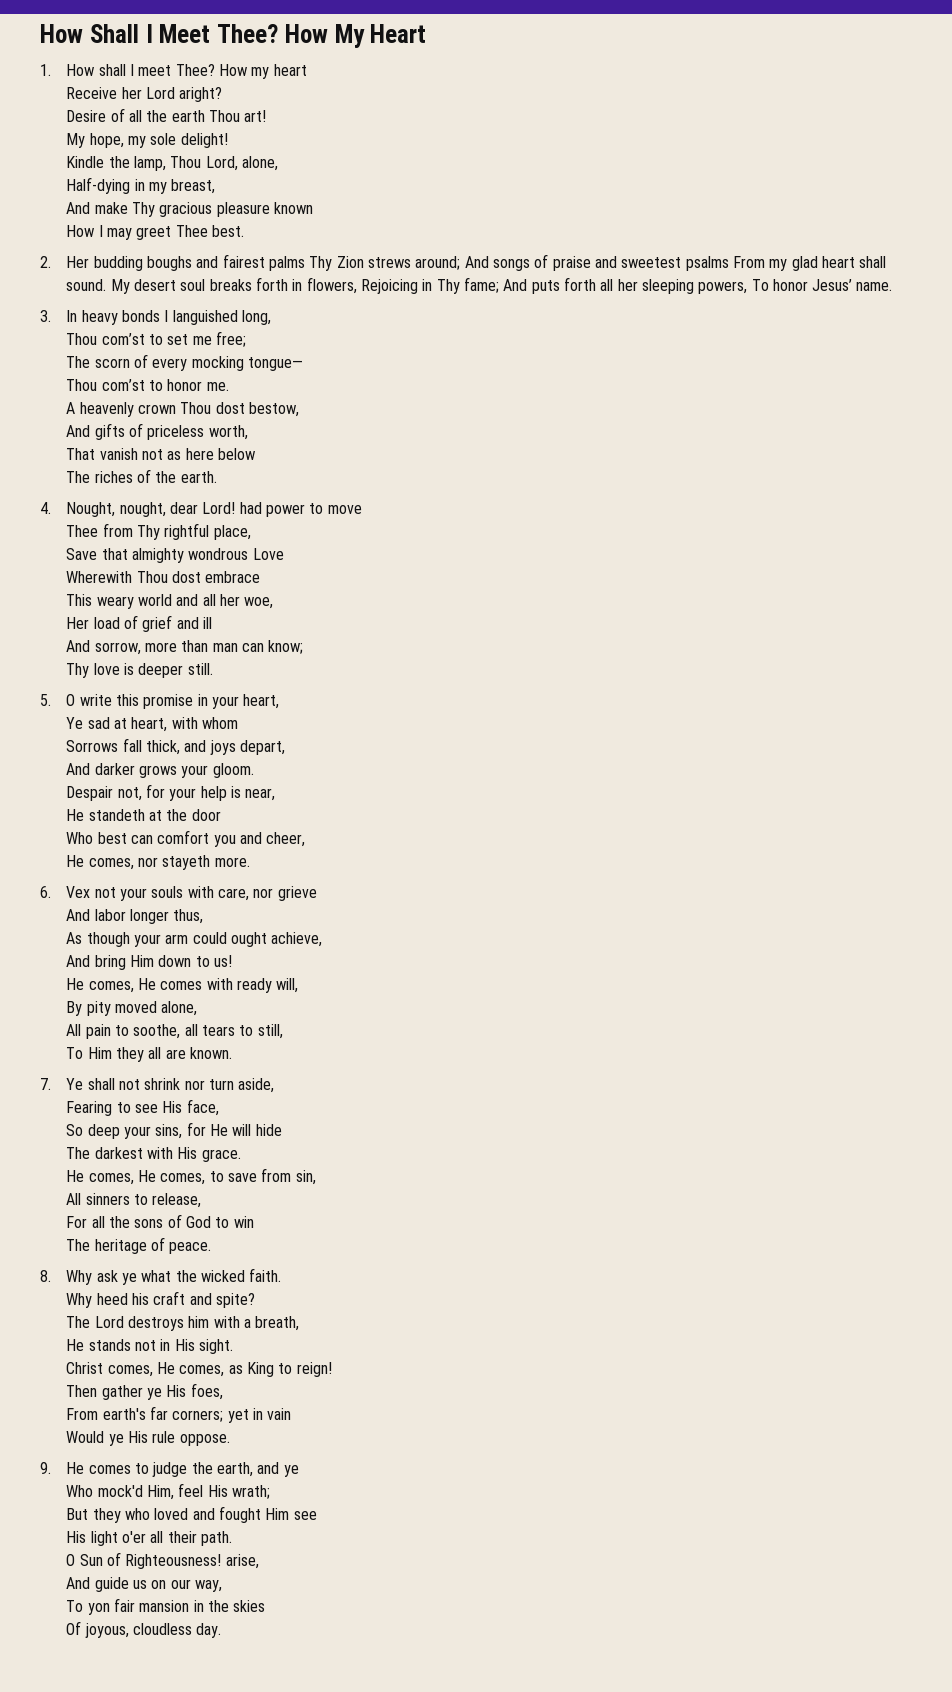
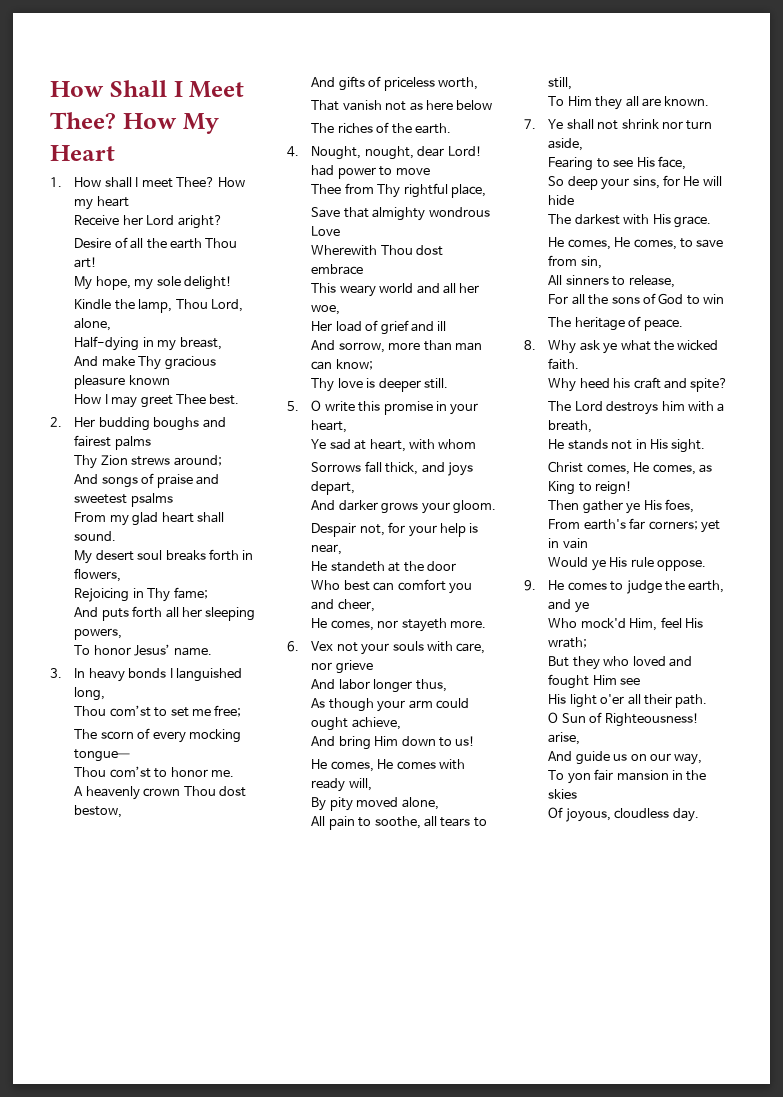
(306, 263) none -> (151, 443) //
(461, 263) none -> (222, 460) //
(729, 263) none -> (173, 500) //
(107, 285) none -> (117, 536) //
(357, 285) none -> (122, 575) //
(499, 285) none -> (208, 593) //
(748, 287) none -> (123, 634) //

